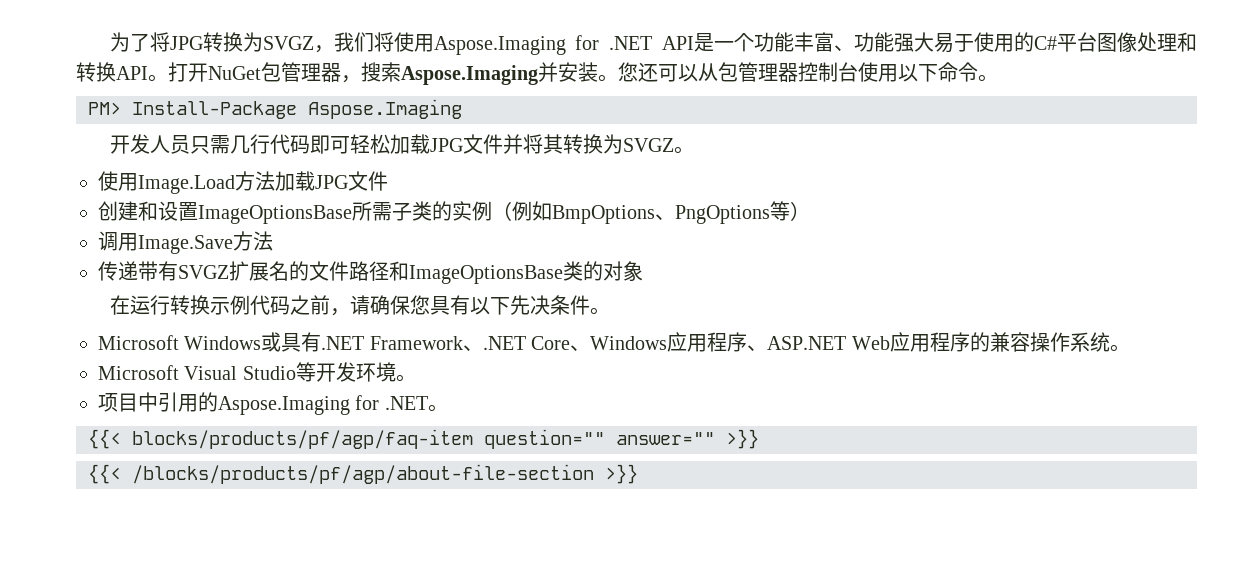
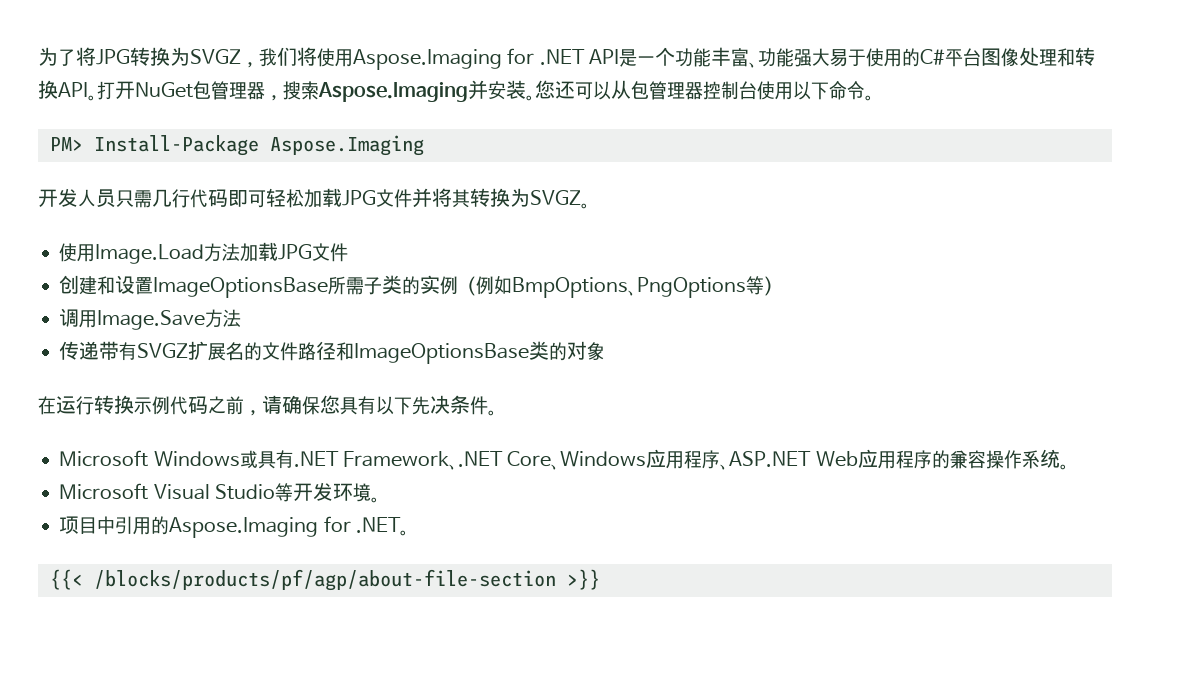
[88,429,759,449] // {{< blocks/products/pf/agp/faq-item question="" answer="" >}} -> (409, 533) none

